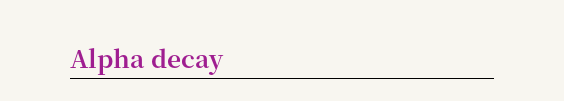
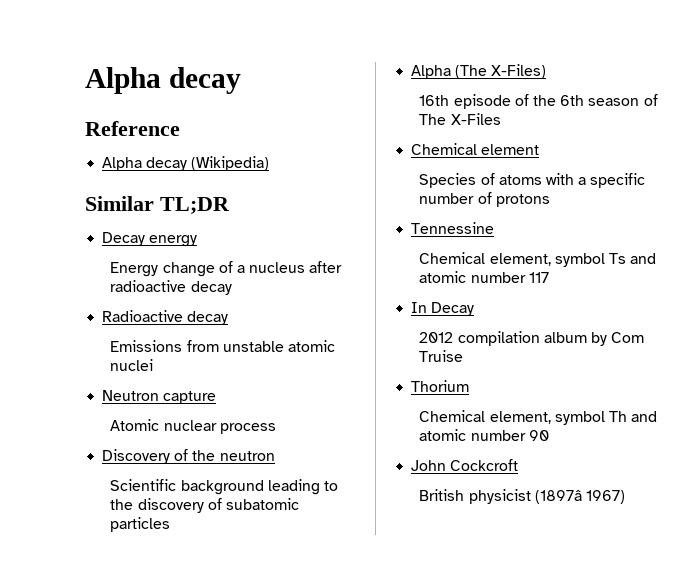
[70,48,224,75] Alpha decay -> [85,67,241,94] [85,121,180,136] [102,156,270,171] [85,196,230,214] [102,232,198,247] [110,261,343,277] [110,280,232,295] [102,310,229,325] [110,340,335,352] [110,359,154,371] [102,390,217,404] [110,419,276,434] [102,449,275,464] [110,479,338,495] [110,498,299,513] [110,517,171,532] [411,64,547,79] [419,94,658,109] [419,113,501,125] [411,143,540,155] [419,173,646,188] [419,192,550,207] [411,222,495,234] [419,252,657,267] [419,271,549,283] [411,302,475,316] [419,331,645,346] [419,350,464,362] [411,380,470,392] [419,410,658,425] [419,429,549,441] [411,459,519,471] [419,489,625,504] Alpha decay // Reference // Alpha decay (Wikipedia) // Similar TL;DR // Decay energy // Energy change of a nucleus after radioactive decay // Radioactive decay // Emissions from unstable atomic nuclei // Neutron capture // Atomic nuclear process // Discovery of the neutron // Scientific background leading to the discovery of subatomic particles // Alpha (The X-Files) // 16th episode of the 6th season of The X-Files // Chemical element // Species of atoms with a specific number of protons // Tennessine // Chemical element, symbol Ts and atomic number 117 // In Decay // 2012 compilation album by Com Truise // Thorium // Chemical element, symbol Th and atomic number 90 // John Cockcroft // British physicist (1897â 1967)

